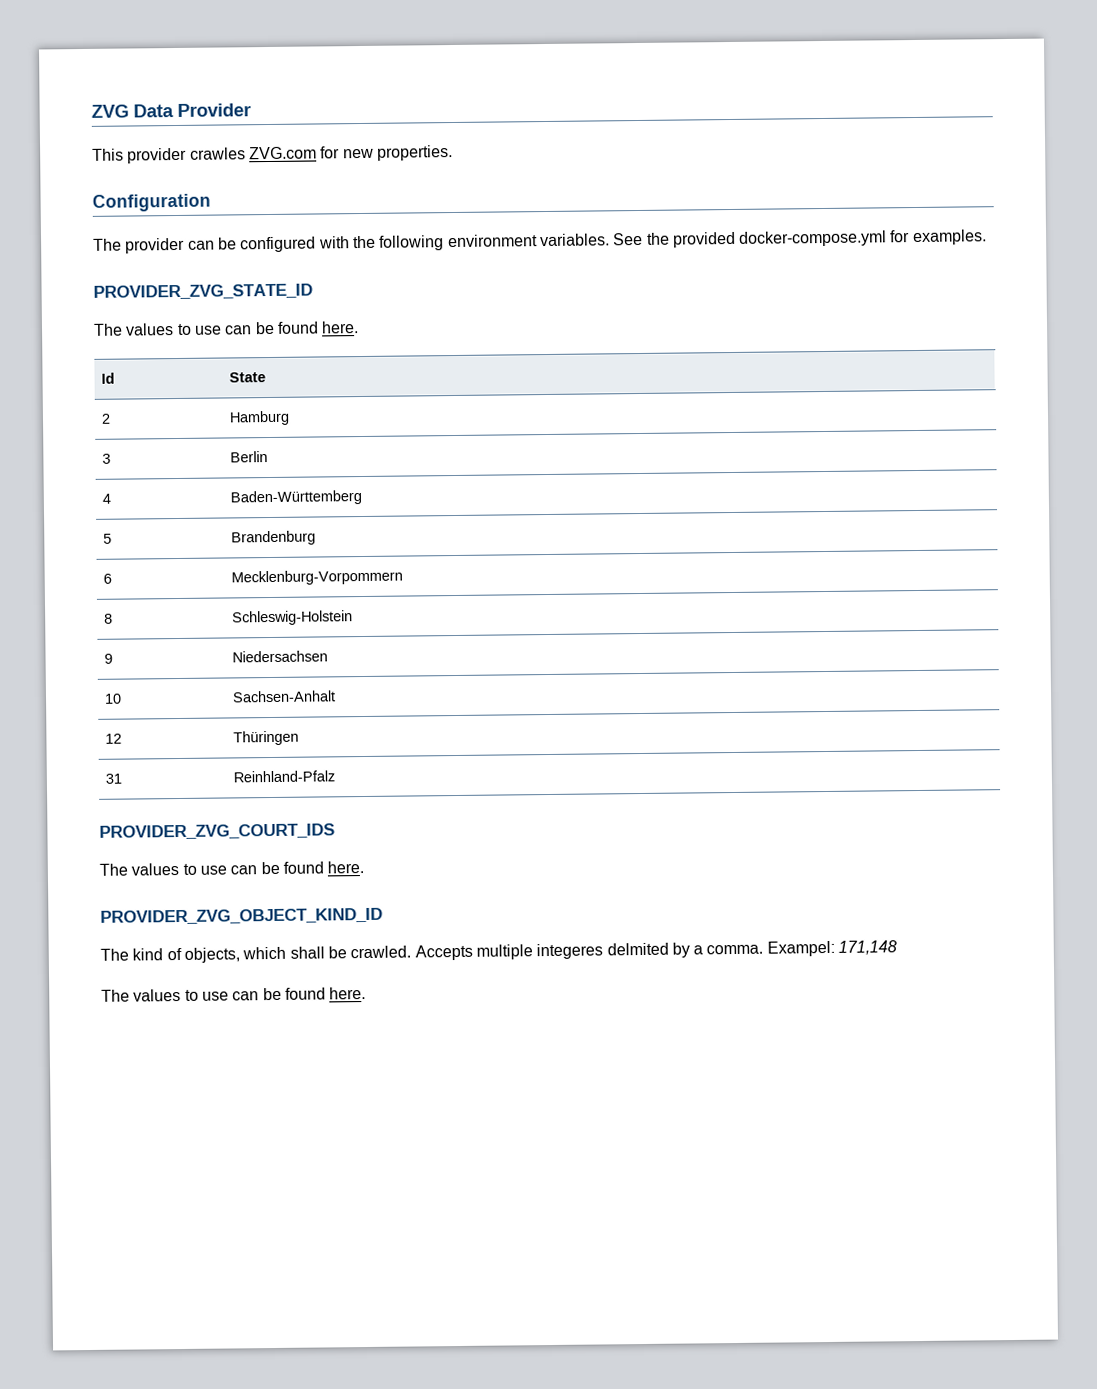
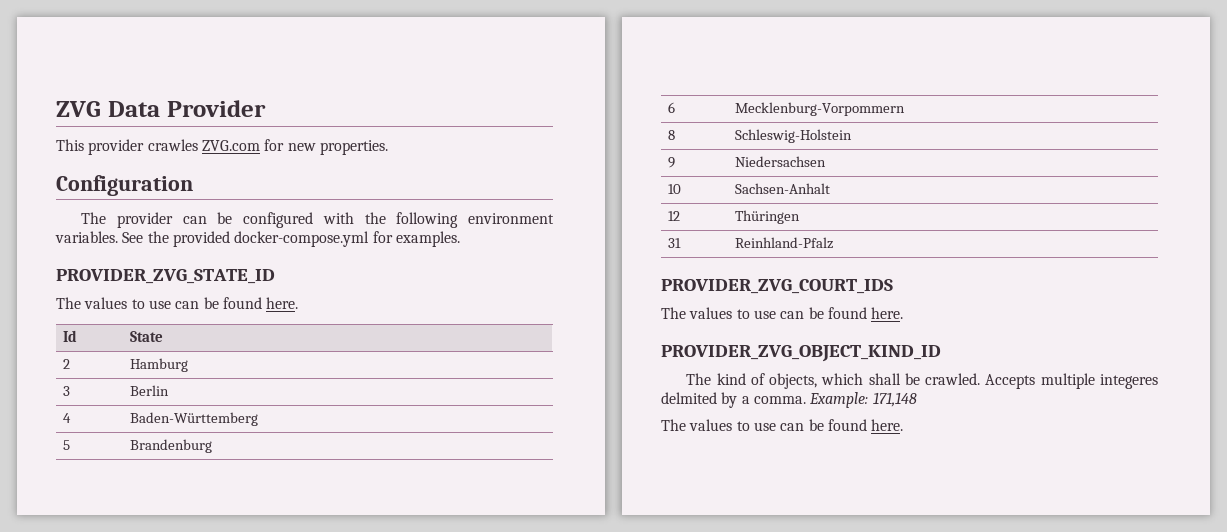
[766,940,835,957] Exampel: -> [809,392,869,408] Example:

